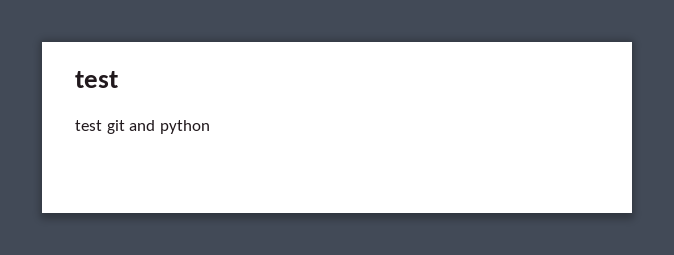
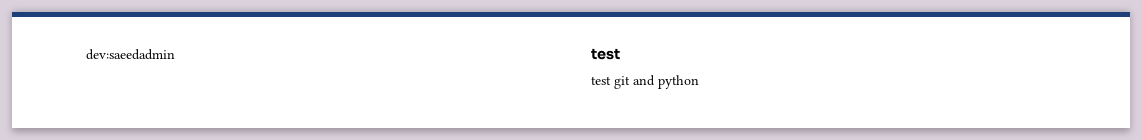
(75, 79) none -> [86,49,175,60] dev:saeedadmin //

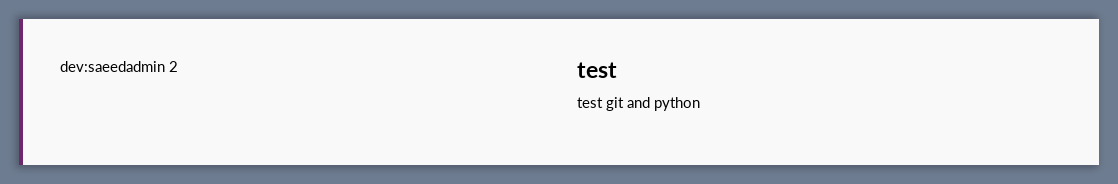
(175, 54) none -> [169,61,178,72] 2

